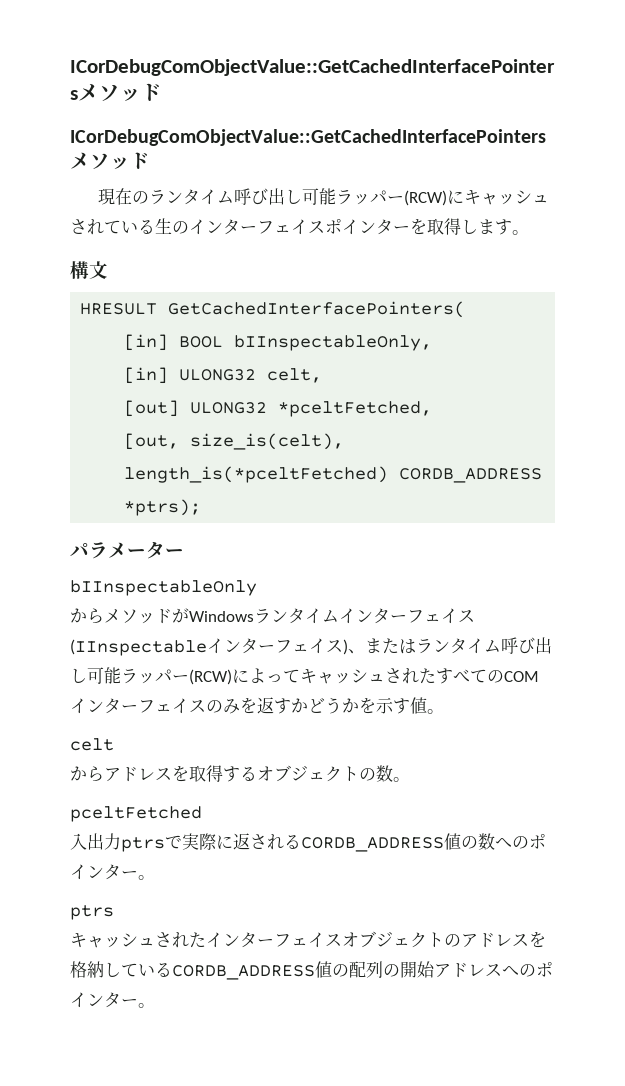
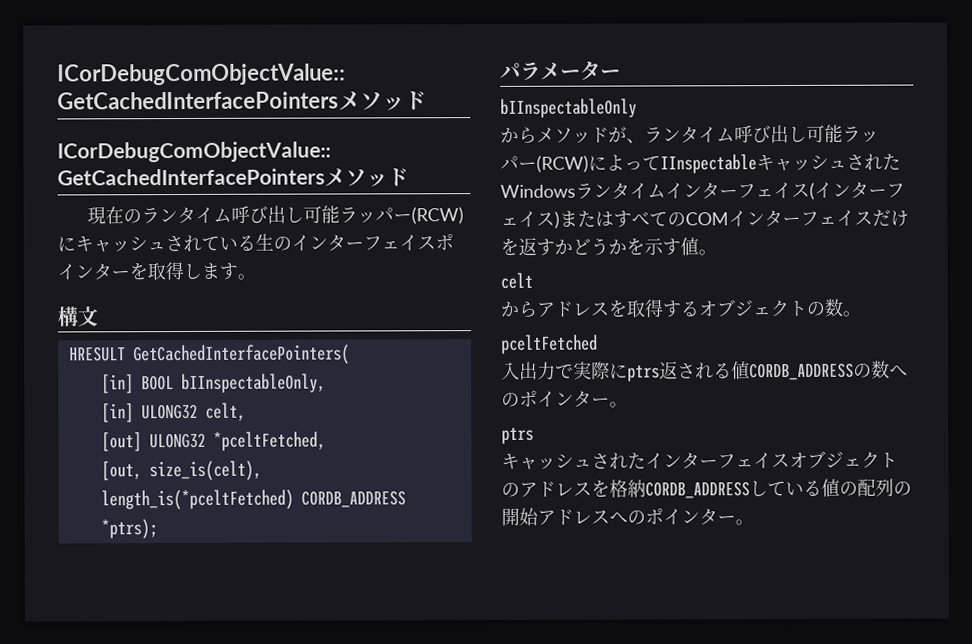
[189,608,475,624] [70,638,416,656] Windowsランタイムインターフェイス(IInspectableインターフェイス)、または -> [626,138,645,144] 、
[300,668,436,684] キャッシュされた -> [660,153,901,174] [500,181,905,200] [500,210,614,229] IInspectableキャッシュされたWindowsランタイムインターフェイス(インターフェイス)または
[206,699,240,714] のみ -> [872,209,909,227] だけ
[121,837,165,852] ptrs -> (556, 370) none
(233, 842) none -> [627,365,660,382] ptrs
[301,833,461,852] CORDB_ADDRESS値 -> [731,361,854,381] 値CORDB_ADDRESS
(104, 969) none -> [645,481,750,499] CORDB_ADDRESS
[172,965,315,980] CORDB_ADDRESS -> (822, 488) none

